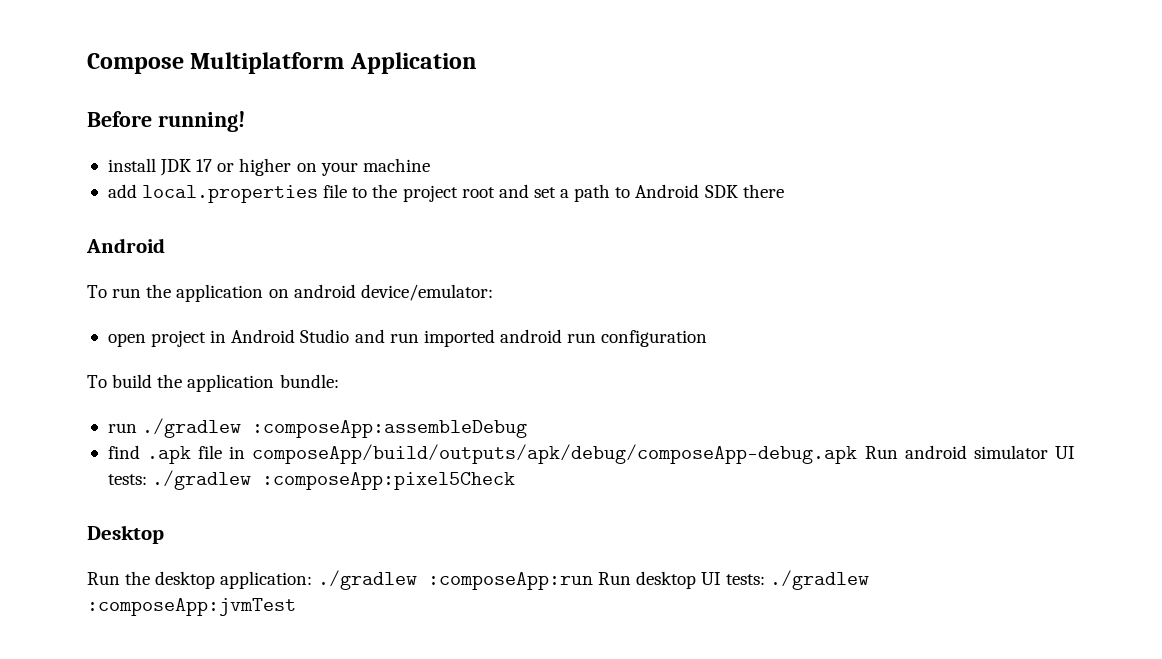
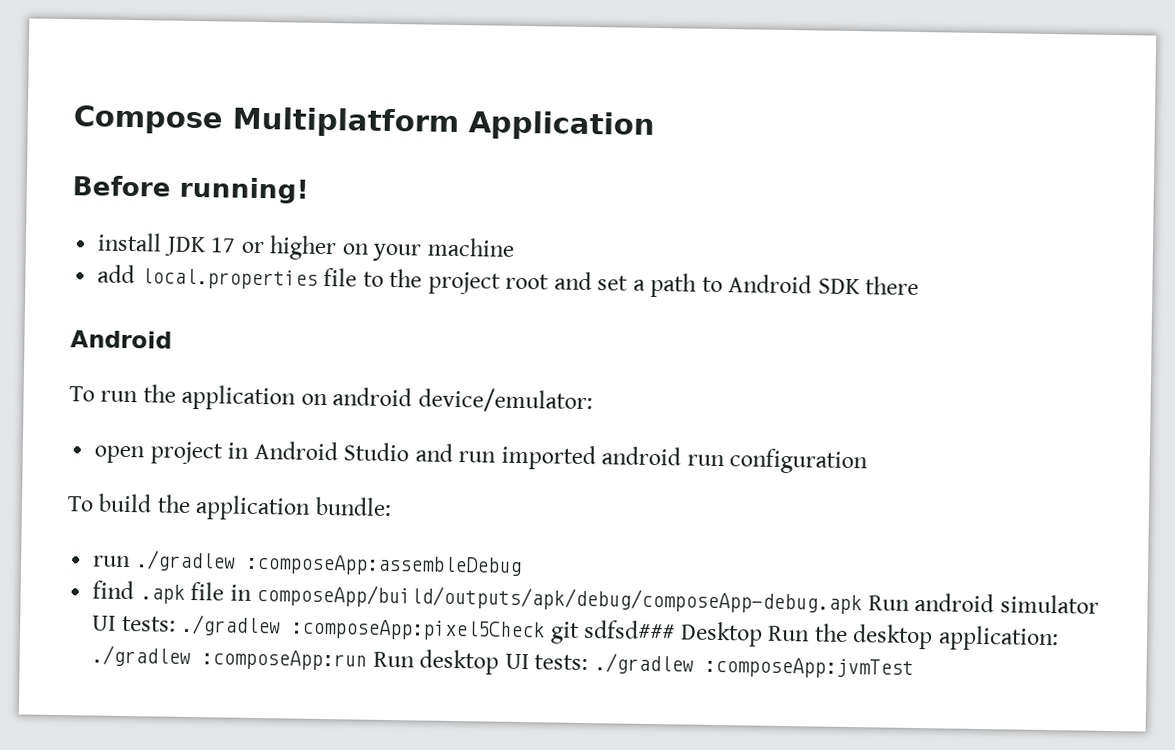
(516, 481) // -> [549,619,676,644] git sdfsd###
(164, 534) // -> (763, 634) none

